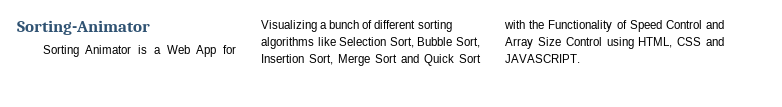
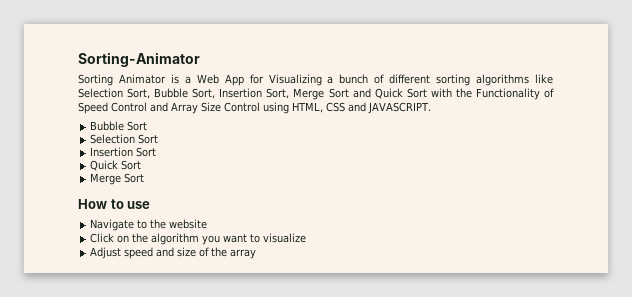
(580, 58) none -> [90,121,148,131] [90,134,159,144] [90,147,157,157] [90,160,142,171] [90,173,145,185] [78,199,151,209] [90,219,208,231] [90,233,307,245] [90,247,257,259] // Bubble Sort // Selection Sort // Insertion Sort // Quick Sort // Merge Sort // How to use // Navigate to the website // Click on the algorithm you want to visualize // Adjust speed and size of the array

